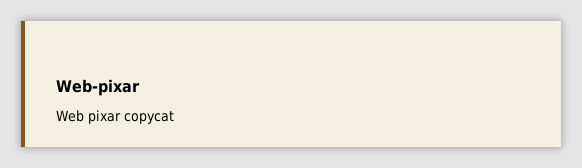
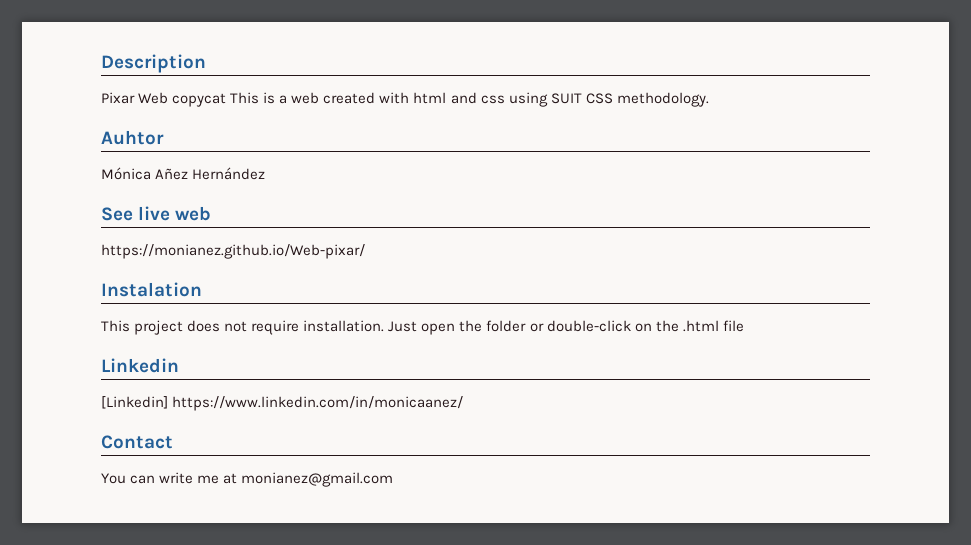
[56,79,140,96] [56,110,174,124] Web-pixar // Web pixar copycat -> [101,54,206,73] [101,92,709,107] [101,130,164,145] [101,167,266,180] [101,206,212,221] [101,244,365,259] [101,282,202,297] [101,320,744,335] [101,358,179,373] [101,396,464,411] [101,435,173,449] [101,472,394,487] Description // Pixar Web copycat This is a web created with html and css using SUIT CSS methodology. // Auhtor // Mónica Añez Hernández // See live web // https://monianez.github.io/Web-pixar/ // Instalation // This project does not require installation. Just open the folder or double-click on the .html file // Linkedin // [Linkedin] https://www.linkedin.com/in/monicaanez/ // Contact // You can write me at monianez@gmail.com

